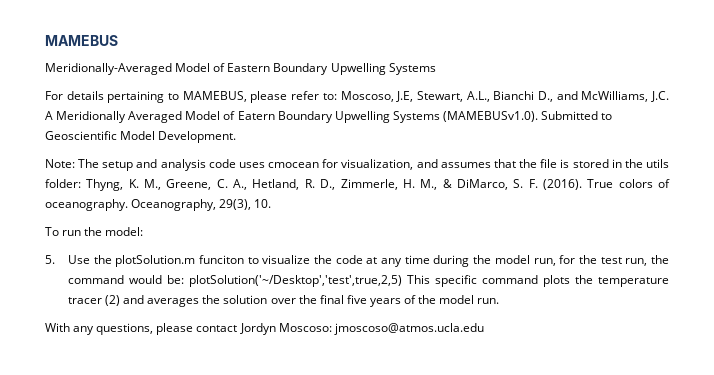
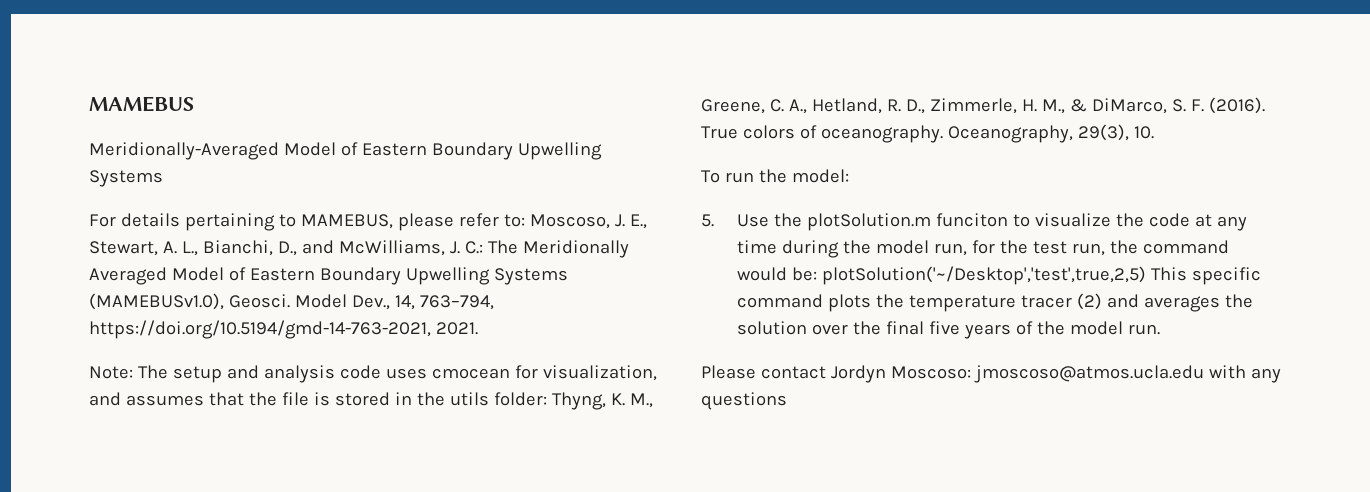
[396,91,669,102] [45,111,53,120] J.E, Stewart, A.L., Bianchi D., and McWilliams, J.C. A -> [614,214,647,229] [89,240,518,256] J. E., Stewart, A. L., Bianchi, D., and McWilliams, J. C.: The
[237,111,613,123] [45,131,237,143] Eatern Boundary Upwelling Systems (MAMEBUSv1.0). Submitted to Geoscientific Model Development. -> [249,267,568,285] [89,293,494,310] [89,320,478,339] Eastern Boundary Upwelling Systems (MAMEBUSv1.0), Geosci. Model Dev., 14, 763–794, https://doi.org/10.5194/gmd-14-763-2021, 2021.
[45,323,194,335] With any questions, please -> [701,365,756,379] Please
(484, 329) none -> [1208,365,1281,383] [701,392,787,410] with any questions

